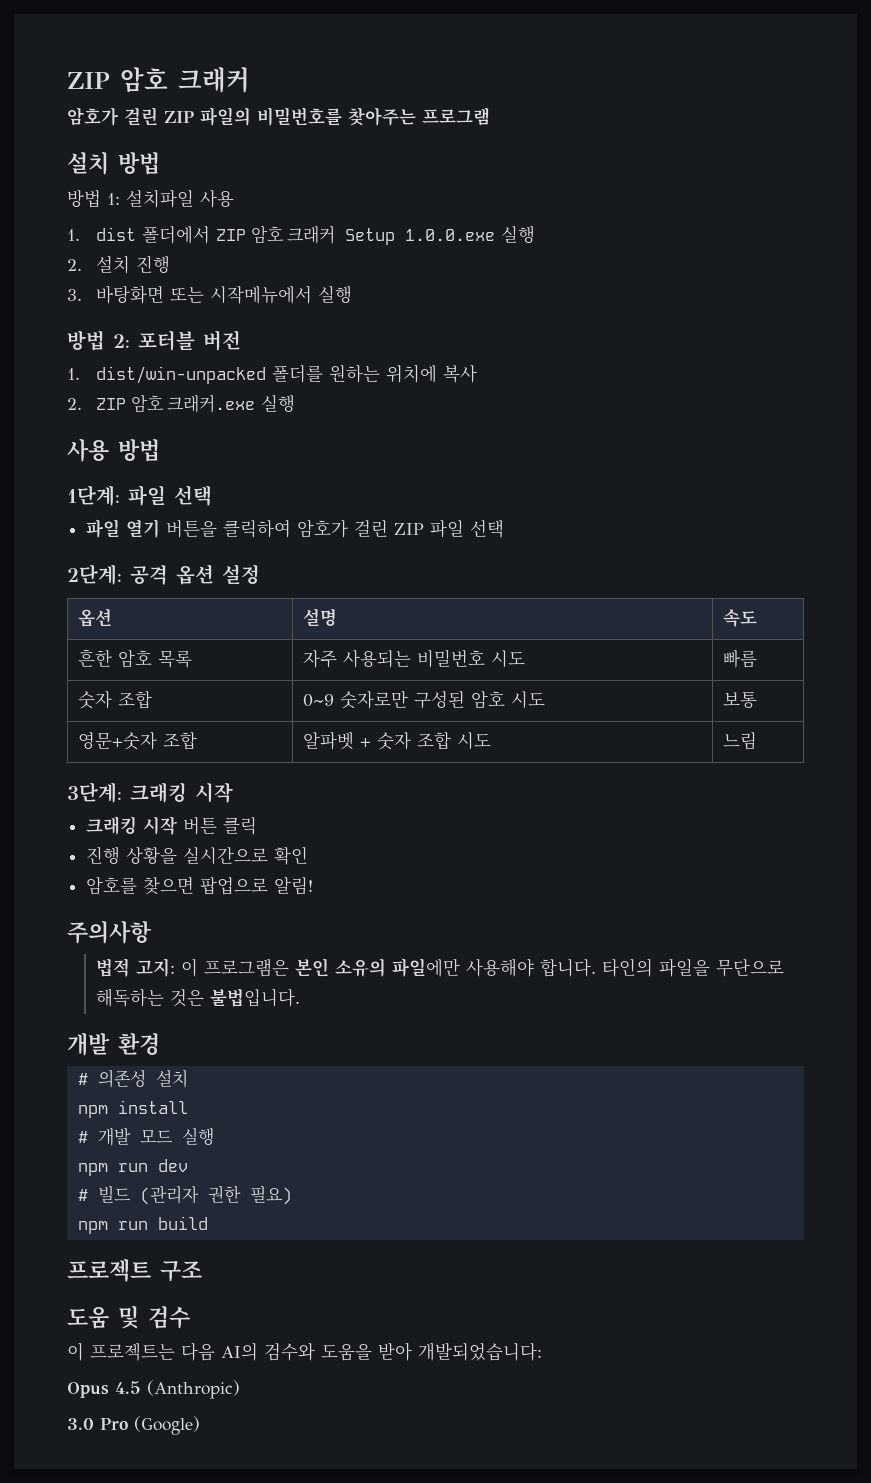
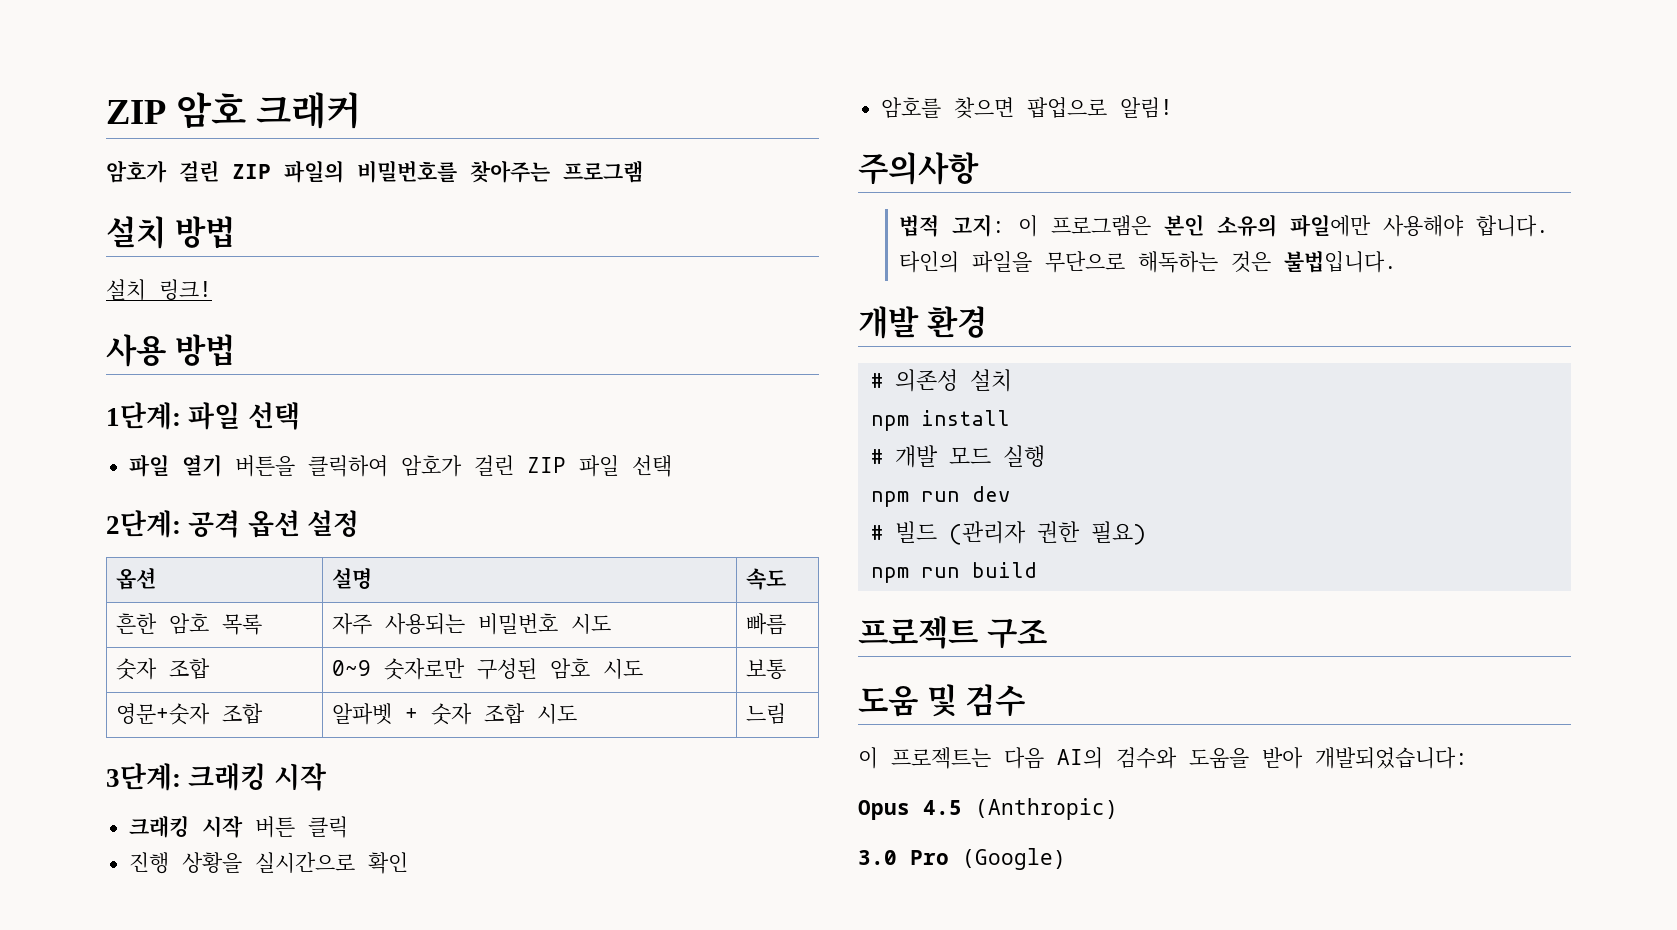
[67,189,234,208] [67,225,536,245] [67,255,170,274] [67,285,352,304] [67,330,241,351] [67,364,477,384] [67,394,296,413] 방법 1: 설치파일 사용 // 1. dist 폴더에서 ZIP 암호 크래커 Setup 1.0.0.exe 실행 // 2. 설치 진행 // 3. 바탕화면 또는 시작메뉴에서 실행 // 방법 2: 포터블 버전 // 1. dist/win-unpacked 폴더를 원하는 위치에 복사 // 2. ZIP 암호 크래커.exe 실행 -> [106,279,212,301] 설치 링크!

